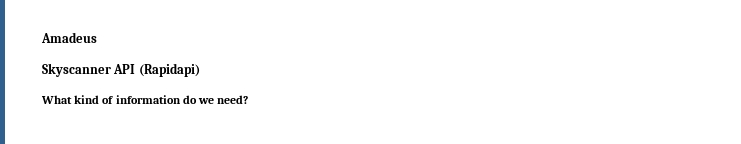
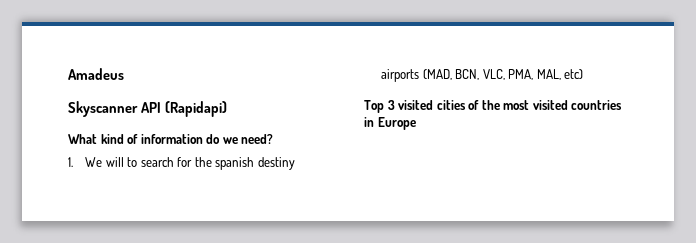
(249, 99) none -> [68,157,295,170] [381,69,584,82] [364,100,623,113] [364,117,416,130] // 1. We will to search for the spanish destiny airports (MAD, BCN, VLC, PMA, MAL, etc) // Top 3 visited cities of the most visited countries in Europe

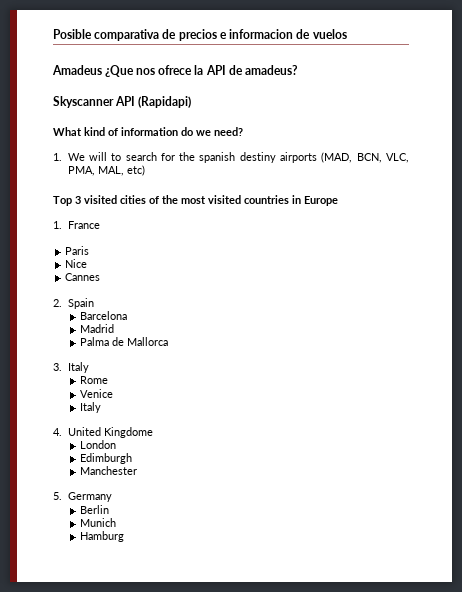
[68,68,124,80] Amadeus -> [53,29,347,41] [52,65,298,77] Posible comparativa de precios e informacion de vuelos // Amadeus ¿Que nos ofrece la API de amadeus?
(416, 123) none -> [53,221,100,229] [65,246,90,255] [65,259,88,268] [65,273,101,281] [53,298,94,309] [79,311,127,320] [79,324,114,333] [79,337,168,346] [53,362,89,373] [79,376,108,384] [79,389,113,398] [79,402,101,413] [53,427,153,438] [79,440,116,449] [79,453,132,464] [79,466,137,475] [53,492,112,502] [79,505,109,514] [79,518,116,527] [79,531,124,542] // 1. France // Paris // Nice // Cannes // 2. Spain // Barcelona // Madrid // Palma de Mallorca // 3. Italy // Rome // Venice // Italy // 4. United Kingdome // London // Edimburgh // Manchester // 5. Germany // Berlin // Munich // Hamburg

